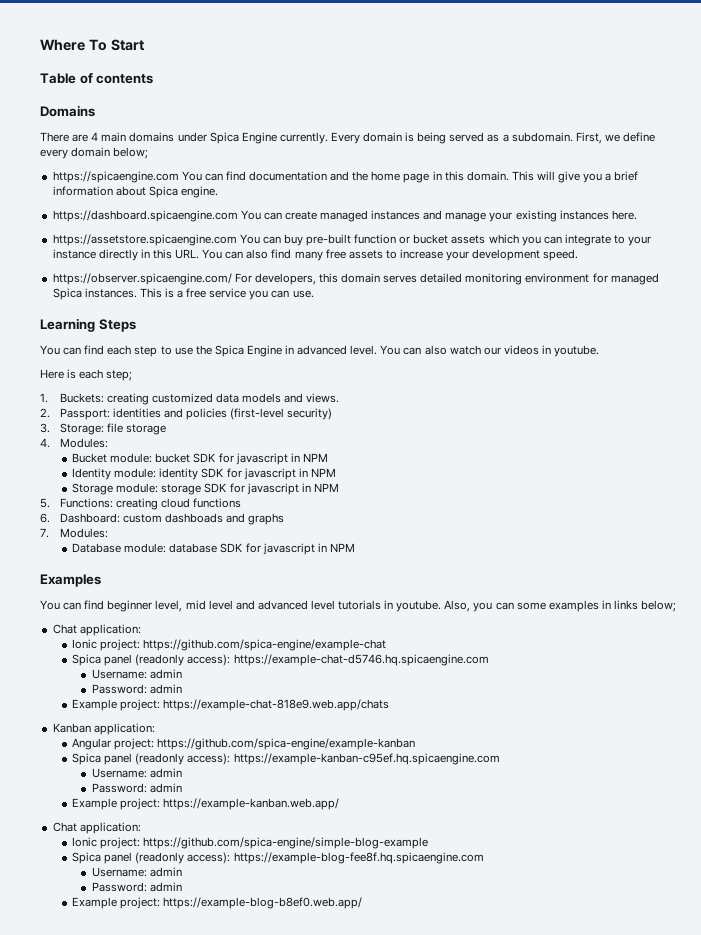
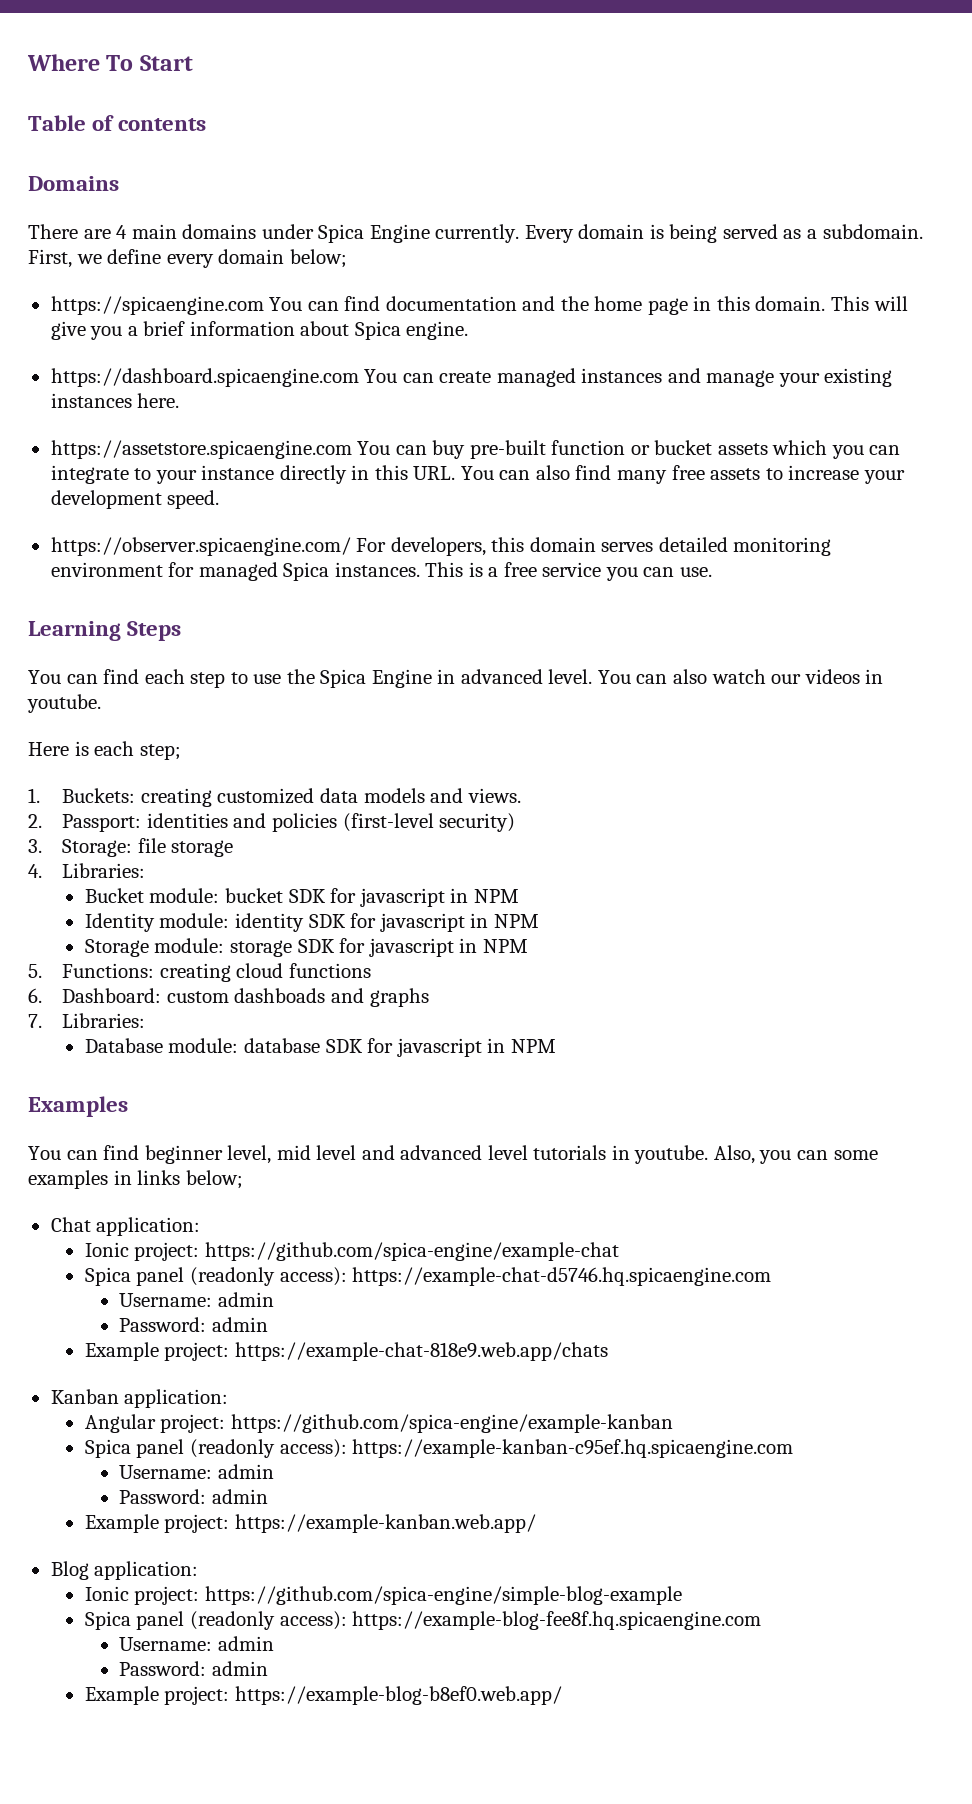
[59,438,108,448] Modules: -> [62,863,146,878] Libraries:
[59,528,108,538] Modules: -> [62,1013,146,1028] Libraries:
[52,822,77,832] Chat -> [50,1561,89,1580] Blog

